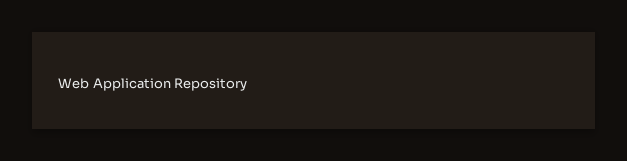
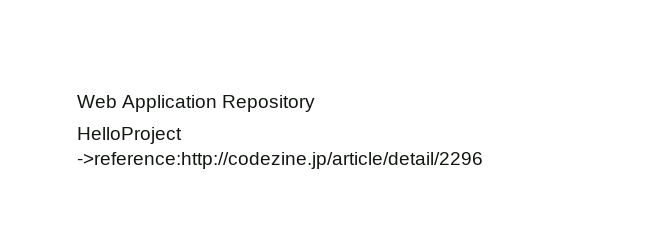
(248, 84) none -> [77,127,182,144] [77,152,483,169] // HelloProject ->reference:http://codezine.jp/article/detail/2296

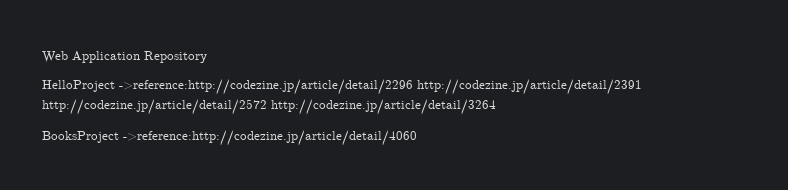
(483, 160) none -> [417,79,642,95] [42,99,496,115] [42,130,417,146] http://codezine.jp/article/detail/2391 http://codezine.jp/article/detail/2572 http://codezine.jp/article/detail/3264 // BooksProject ->reference:http://codezine.jp/article/detail/4060

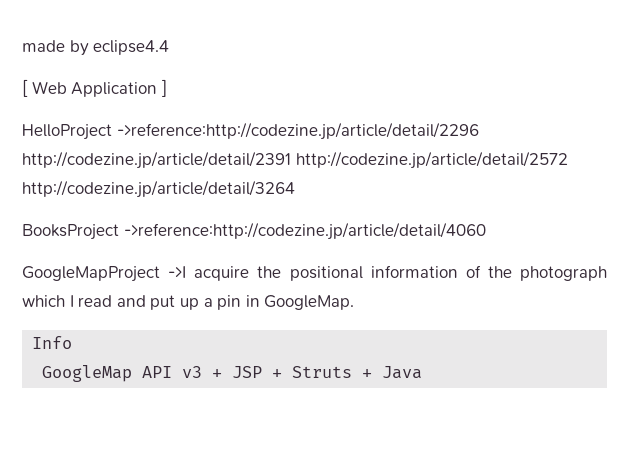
(42, 57) none -> [22,40,170,56] [22,79,28,97] made by eclipse4.4 // [
[144,51,207,63] Repository -> [161,79,167,97] ]
(417, 138) none -> [22,265,607,282] [22,295,355,310] [32,336,73,349] [42,365,423,382] // GoogleMapProject ->I acquire the positional information of the photograph which I read and put up a pin in GoogleMap. // Info // GoogleMap API v3 + JSP + Struts + Java

